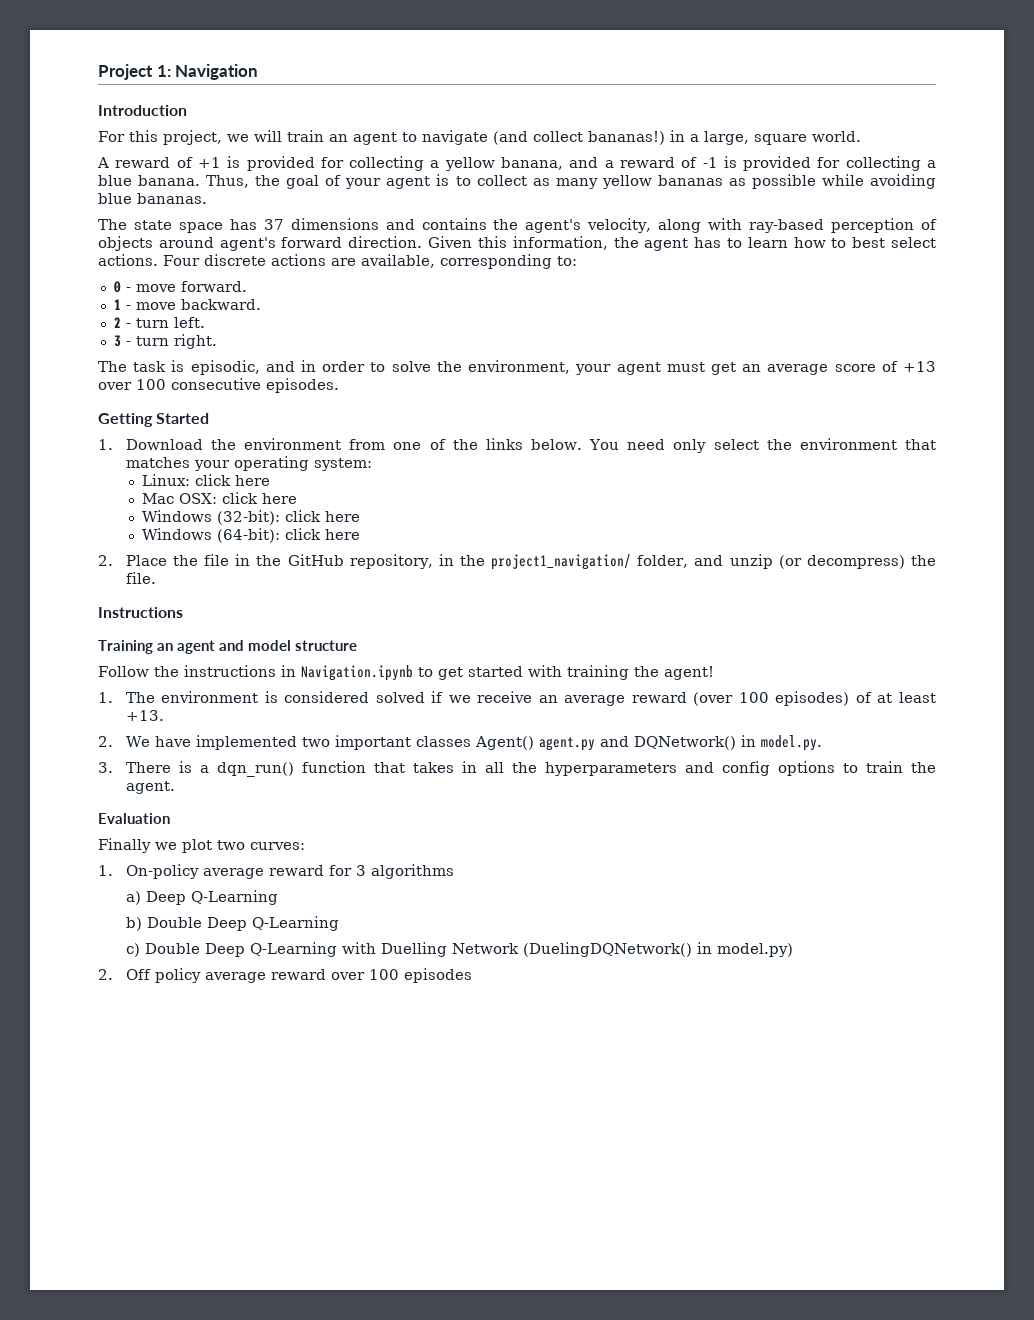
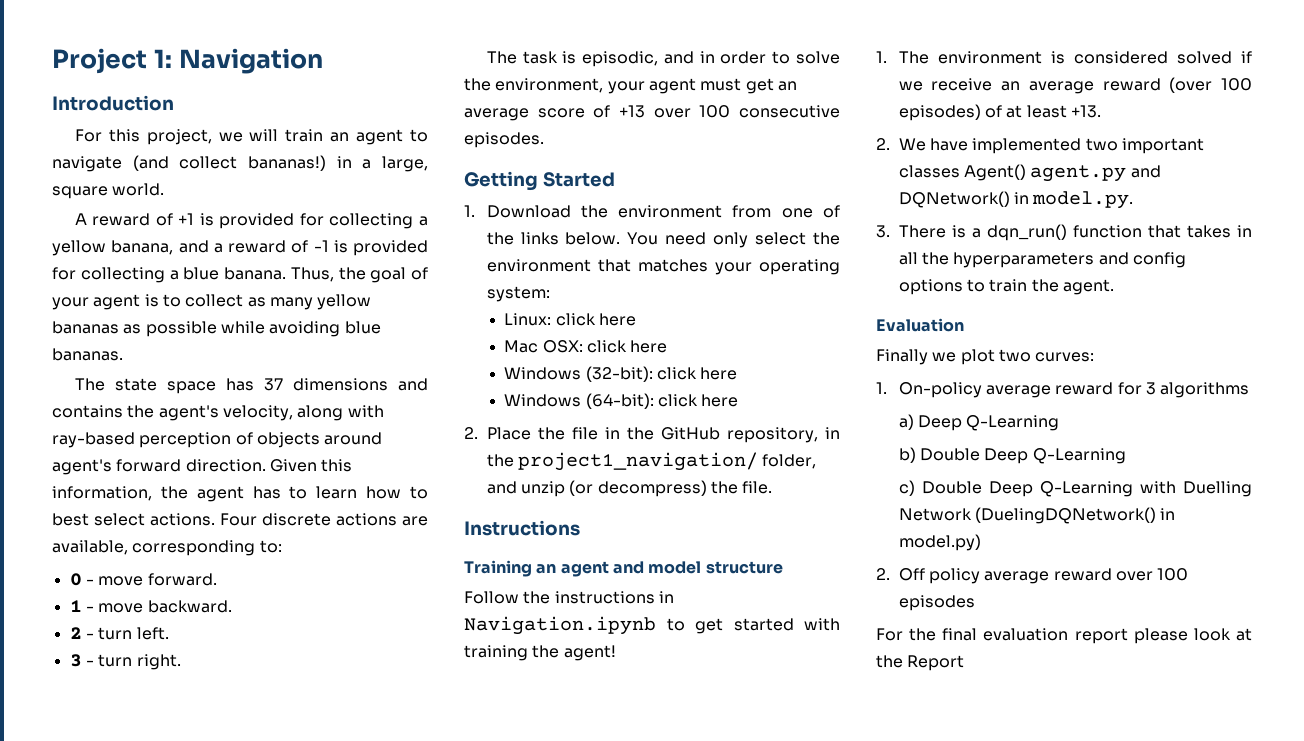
(472, 975) none -> [876,628,1252,644] [876,655,965,671] // For the final evaluation report please look at the Report

